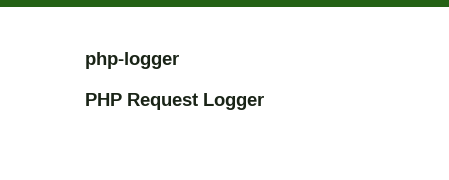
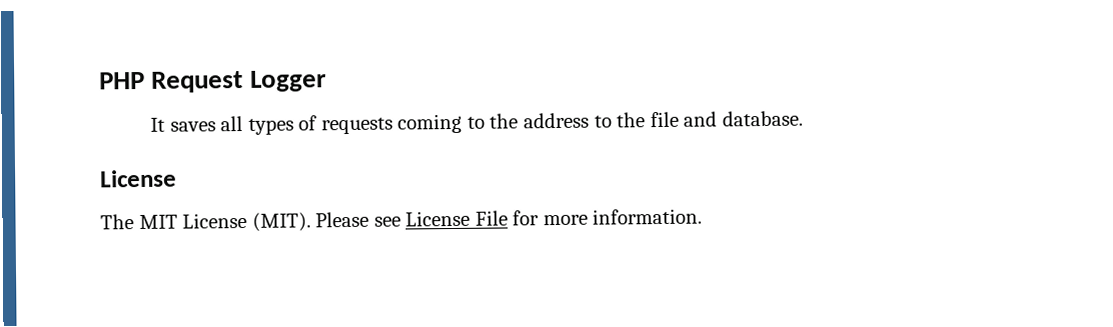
[85,52,179,69] php-logger // -> (99, 80) none
(264, 101) none -> [150,110,803,135] [100,169,177,188] [100,208,703,232] // It saves all types of requests coming to the address to the file and database. // License // The MIT License (MIT). Please see License File for more information.

